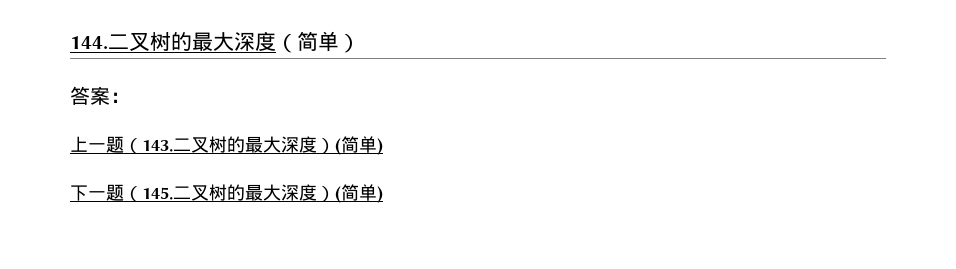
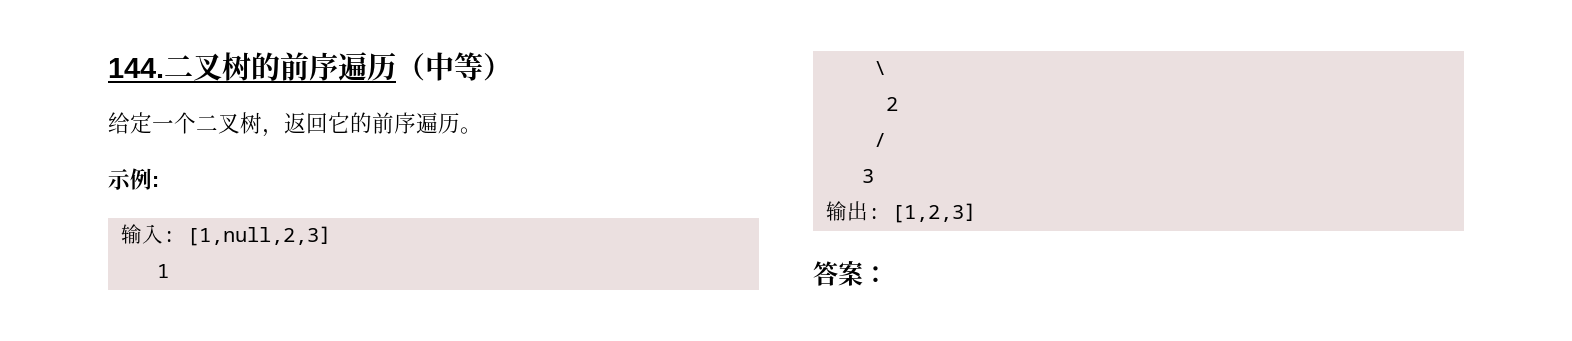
[192,31,360,53] [70,86,130,105] [70,136,383,155] [70,184,383,203] 最大深度（简单） // 答案： // 上一题（143.二叉树的最大深度）(简单) // 下一题（145.二叉树的最大深度）(简单) -> [280,52,512,81] [108,112,482,137] [108,168,159,190] [120,224,331,246] [156,264,169,278] [873,61,886,75] [885,97,898,111] [873,133,886,147] [861,169,874,183] [825,201,976,223] [813,261,888,286] 前序遍历（中等） // 给定一个二叉树，返回它的前序遍历。 // 示例: // 输入: [1,null,2,3] // 1 // \ // 2 // / // 3 // 输出: [1,2,3] // 答案：

